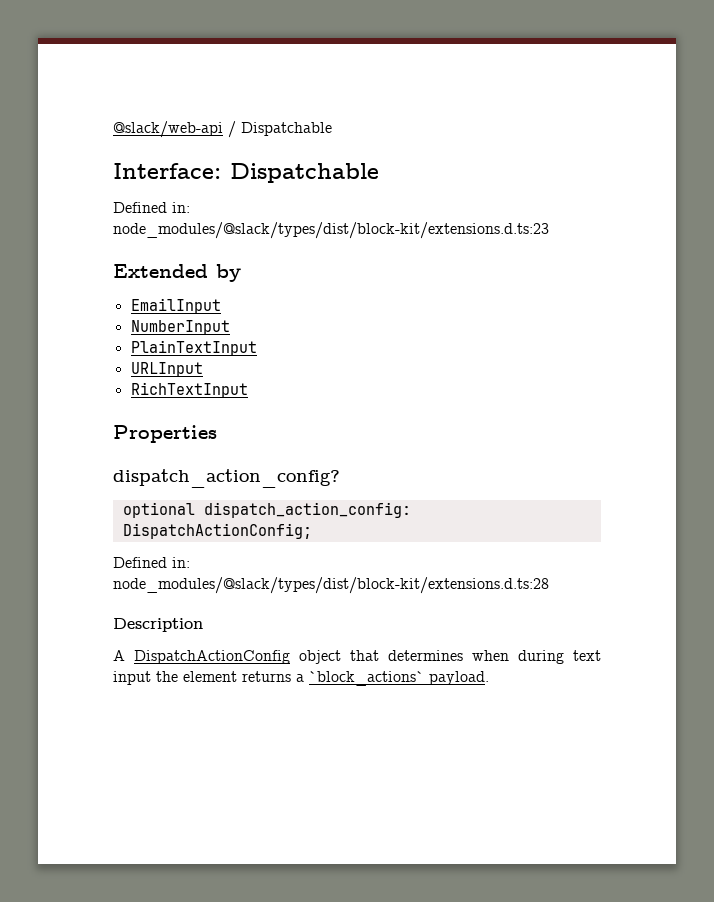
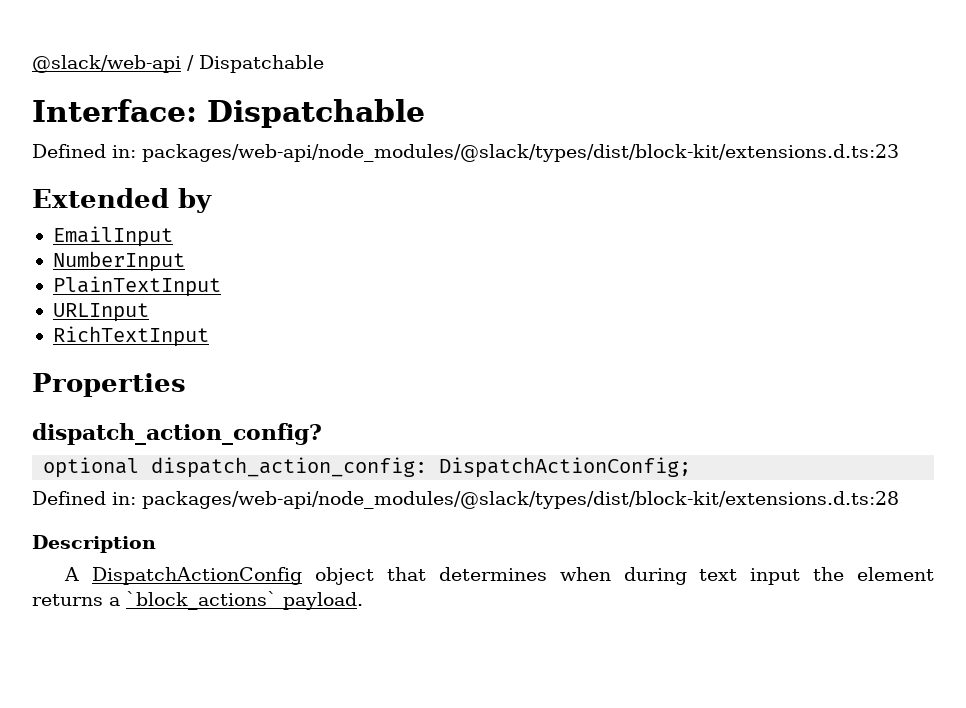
[113,222,549,239] node_modules/@slack/types/dist/block-kit/extensions.d.ts:23 -> [142,144,899,162] packages/web-api/node_modules/@slack/types/dist/block-kit/extensions.d.ts:23
[113,577,549,594] node_modules/@slack/types/dist/block-kit/extensions.d.ts:28 -> [142,491,899,509] packages/web-api/node_modules/@slack/types/dist/block-kit/extensions.d.ts:28

